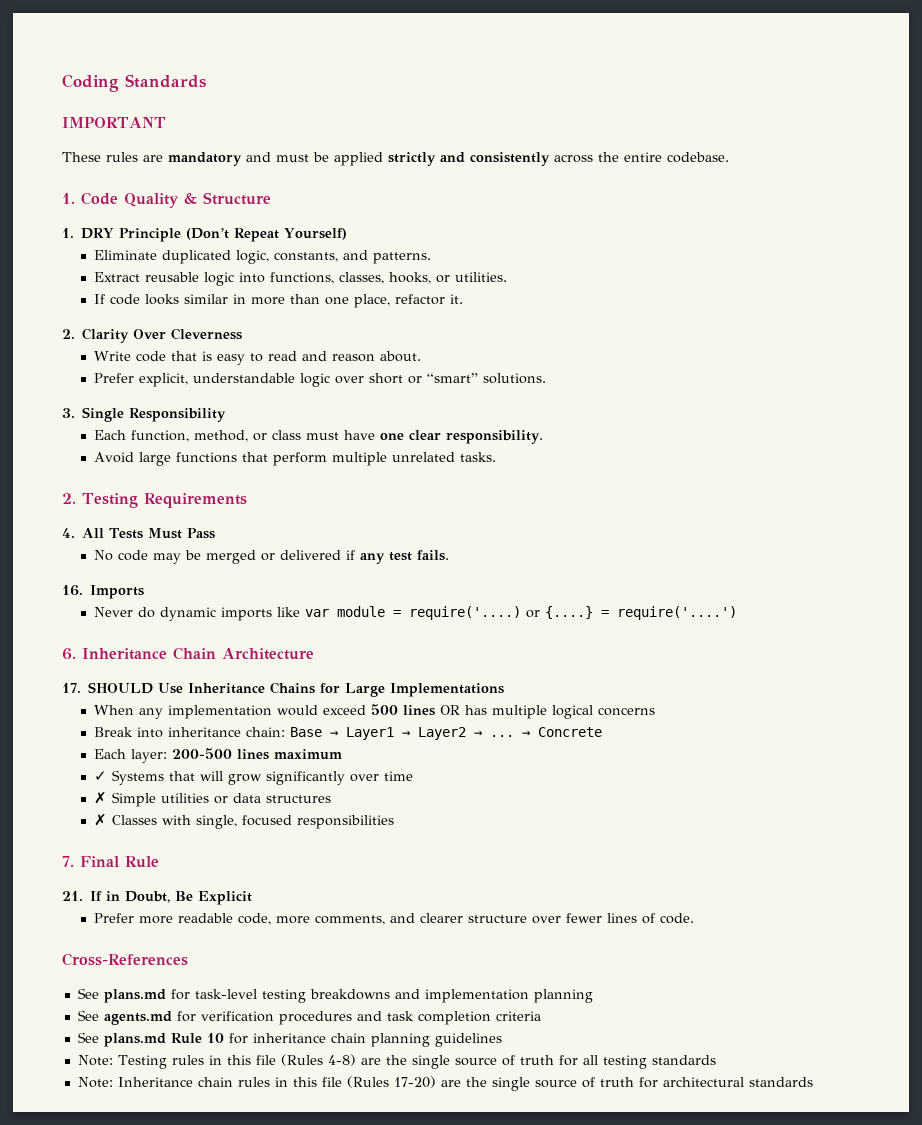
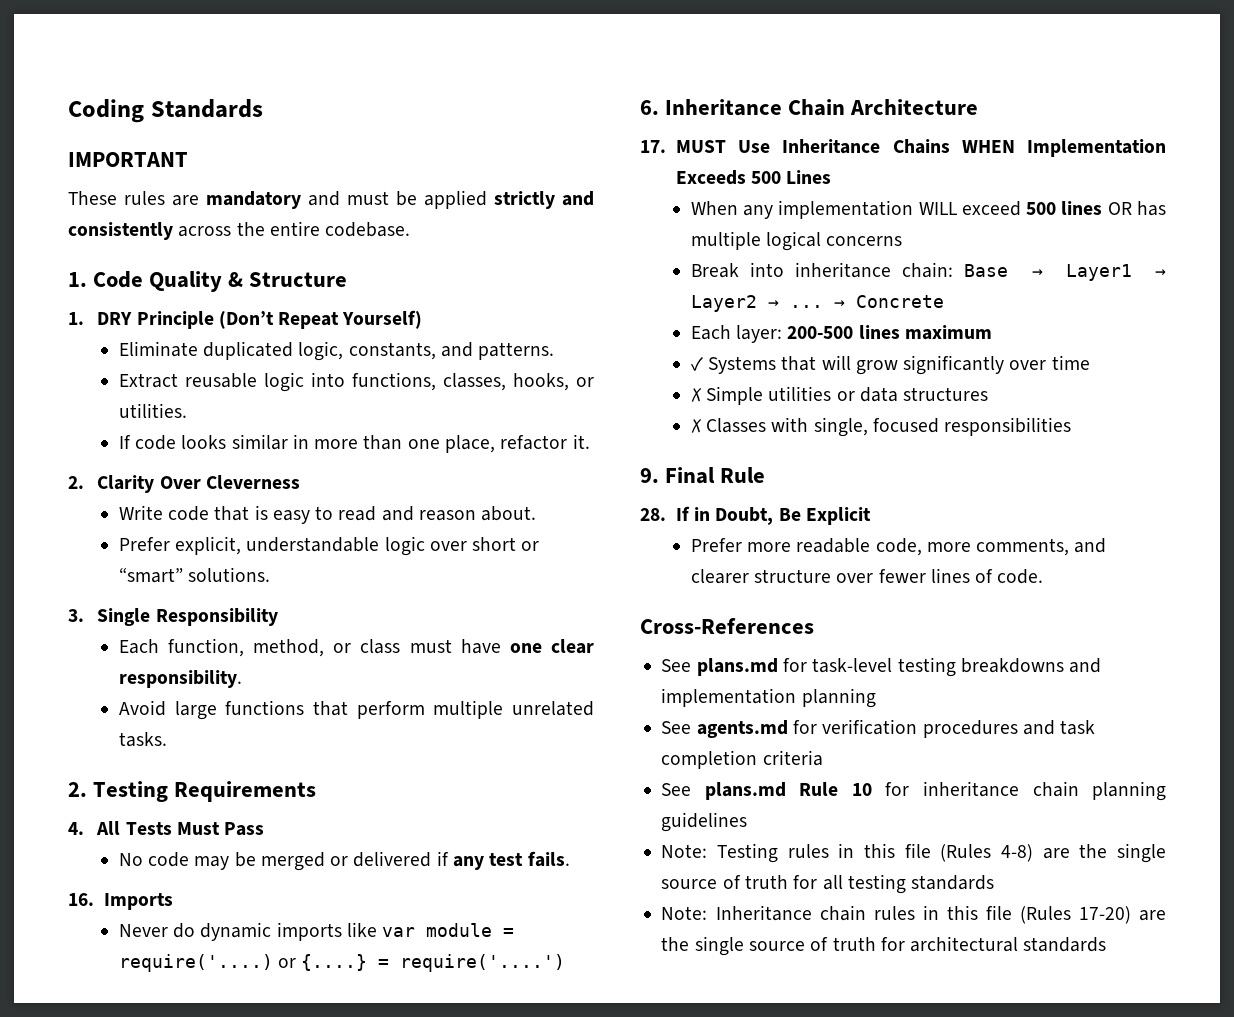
[88,682,154,694] SHOULD -> [675,140,726,153] MUST
[320,683,505,697] for Large Implementations -> [961,139,1166,157] [675,170,832,185] WHEN Implementation Exceeds 500 Lines
[277,705,319,716] would -> [918,202,957,215] WILL
[62,856,74,867] 7. -> [640,468,659,483] 9.
[62,891,83,901] 21. -> [640,508,666,521] 28.

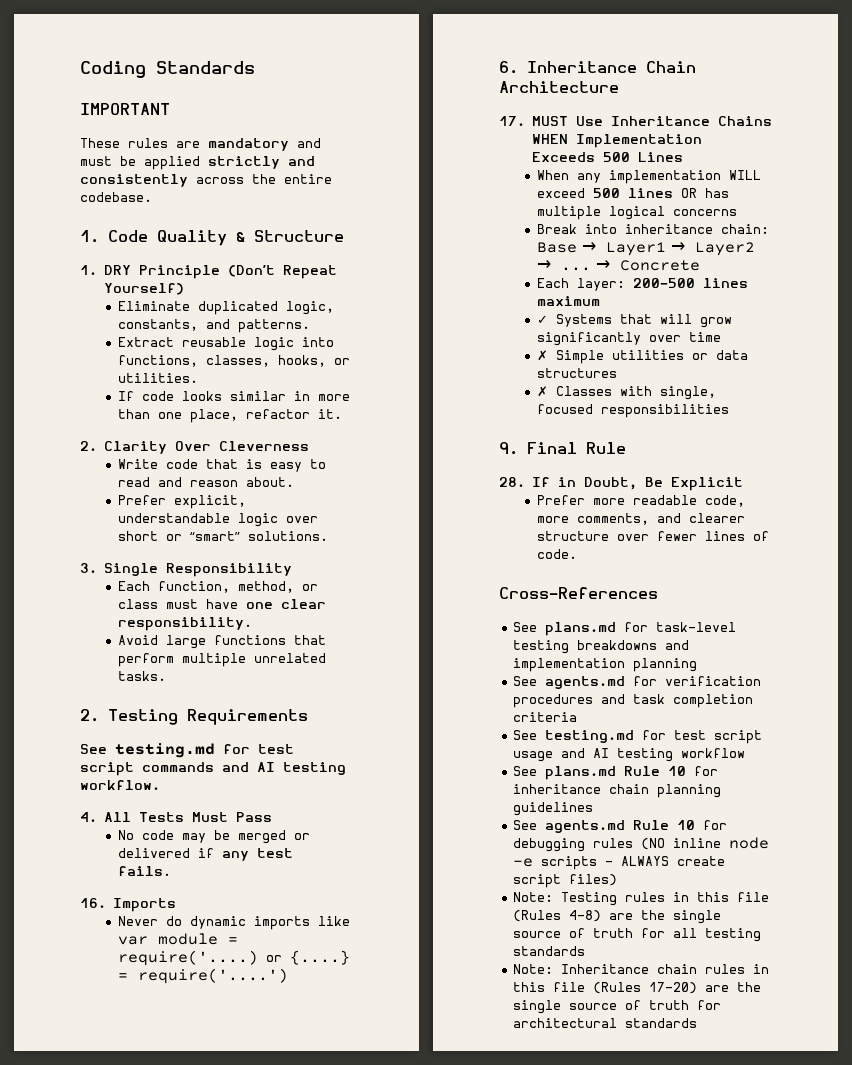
(317, 791) none -> [80,743,294,758] [80,762,346,776] [80,780,160,790] // See testing.md for test script commands and AI testing workflow.
(823, 758) none -> [513,730,763,744] [513,748,746,762] // See testing.md for test script usage and AI testing workflow
(748, 822) none -> [513,820,728,833] [513,837,770,852] [513,856,726,870] [513,874,618,888] // See agents.md Rule 10 for debugging rules (NO inline node -e scripts - ALWAYS create script files)

